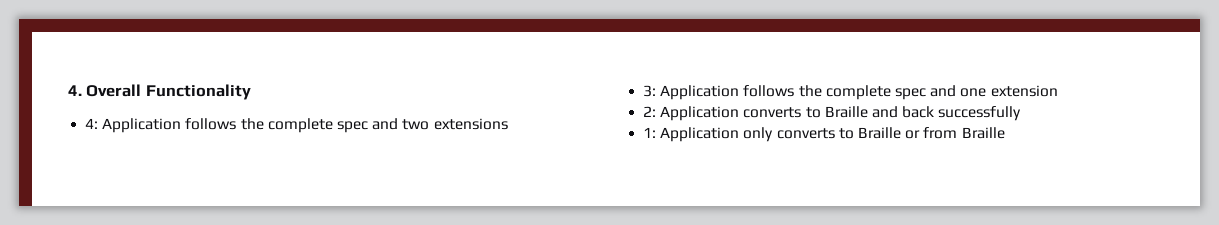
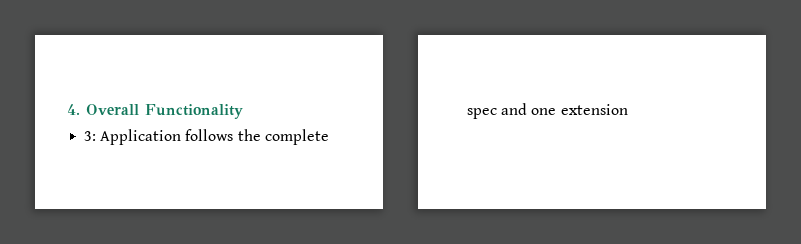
[85,118,508,133] // 4: Application follows the complete spec and two extensions -> (243, 111) none
[643,106,1022,121] [643,127,1005,142] // 2: Application converts to Braille and back successfully // 1: Application only converts to Braille or from Braille -> (628, 109) none

